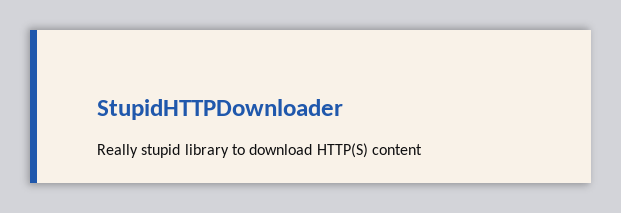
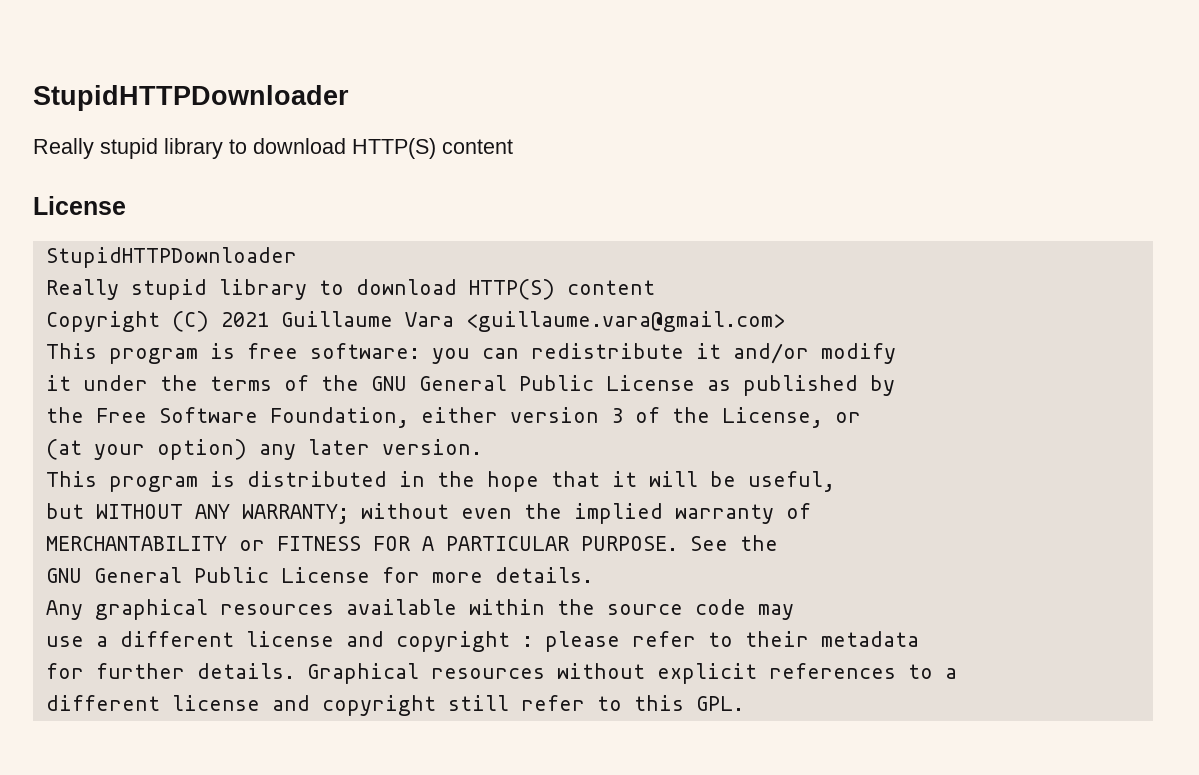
[97,99,343,120] [97,143,422,158] StupidHTTPDownloader // Really stupid library to download HTTP(S) content -> [33,85,349,111] [33,138,513,159] [33,196,126,215] [45,247,297,268] [45,279,655,300] [45,311,785,332] [45,343,896,364] [45,375,895,396] [45,407,861,428] [45,439,482,460] [45,471,835,492] [45,503,811,524] [45,535,778,551] [45,567,593,583] [45,599,794,620] [45,631,919,652] [45,663,957,684] [45,695,744,716] StupidHTTPDownloader // Really stupid library to download HTTP(S) content // License // StupidHTTPDownloader // Really stupid library to download HTTP(S) content // Copyright (C) 2021 Guillaume Vara <guillaume.vara@gmail.com> // This program is free software: you can redistribute it and/or modify // it under the terms of the GNU General Public License as published by // the Free Software Foundation, either version 3 of the License, or // (at your option) any later version. // This program is distributed in the hope that it will be useful, // but WITHOUT ANY WARRANTY; without even the implied warranty of // MERCHANTABILITY or FITNESS FOR A PARTICULAR PURPOSE. See the // GNU General Public License for more details. // Any graphical resources available within the source code may // use a different license and copyright : please refer to their metadata // for further details. Graphical resources without explicit references to a // different license and copyright still refer to this GPL.

